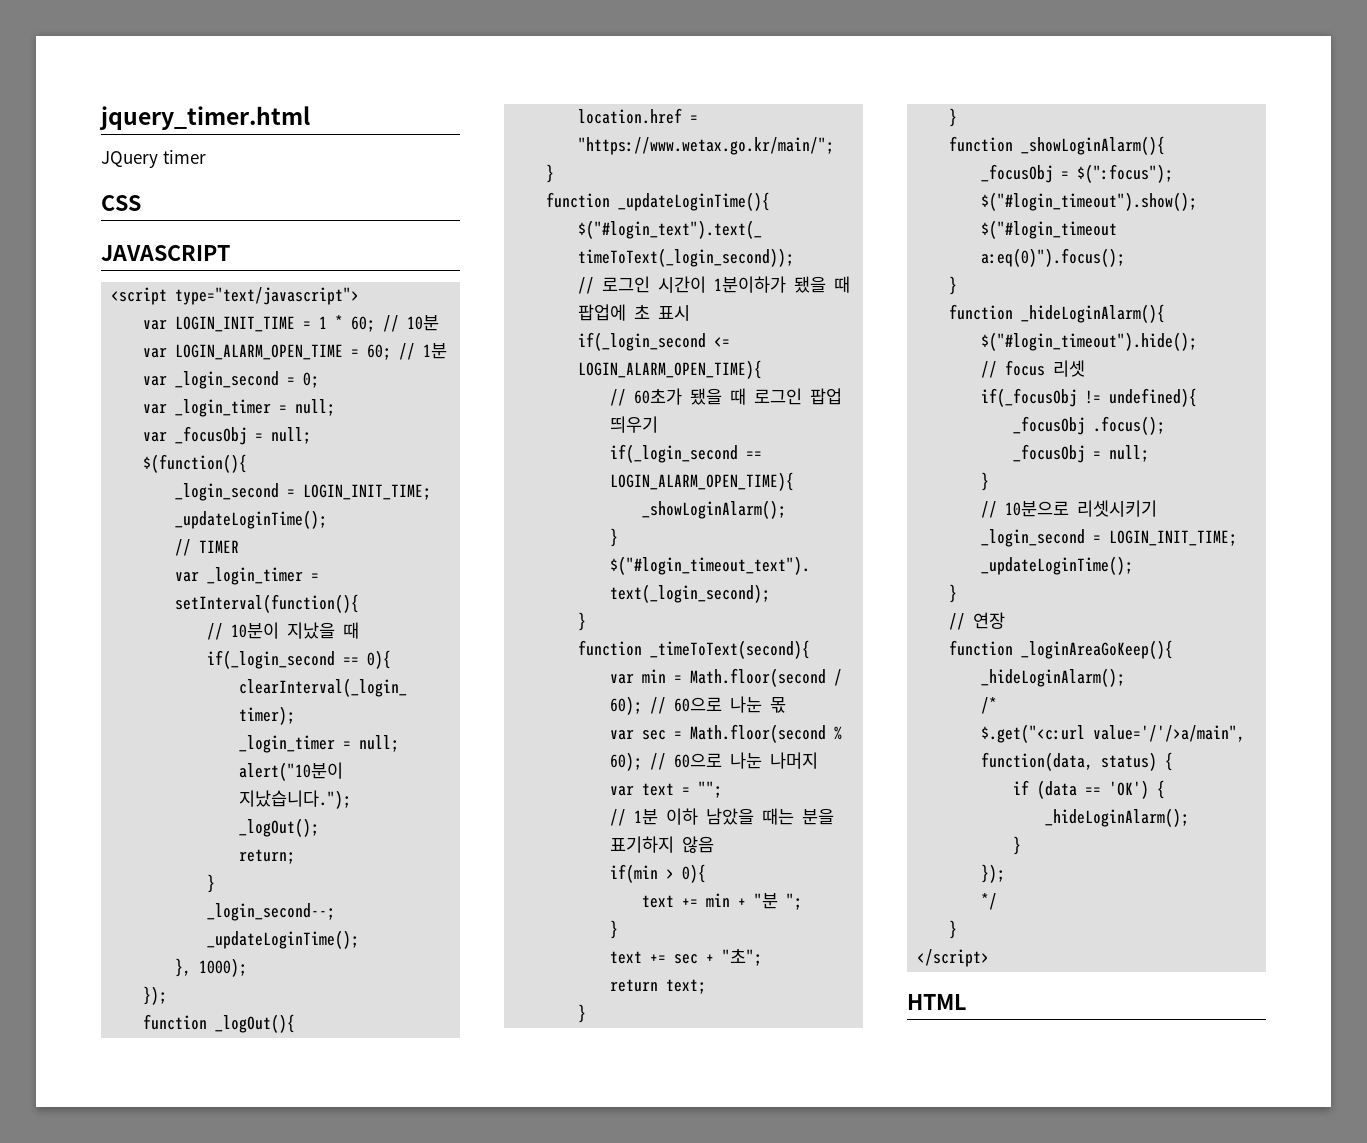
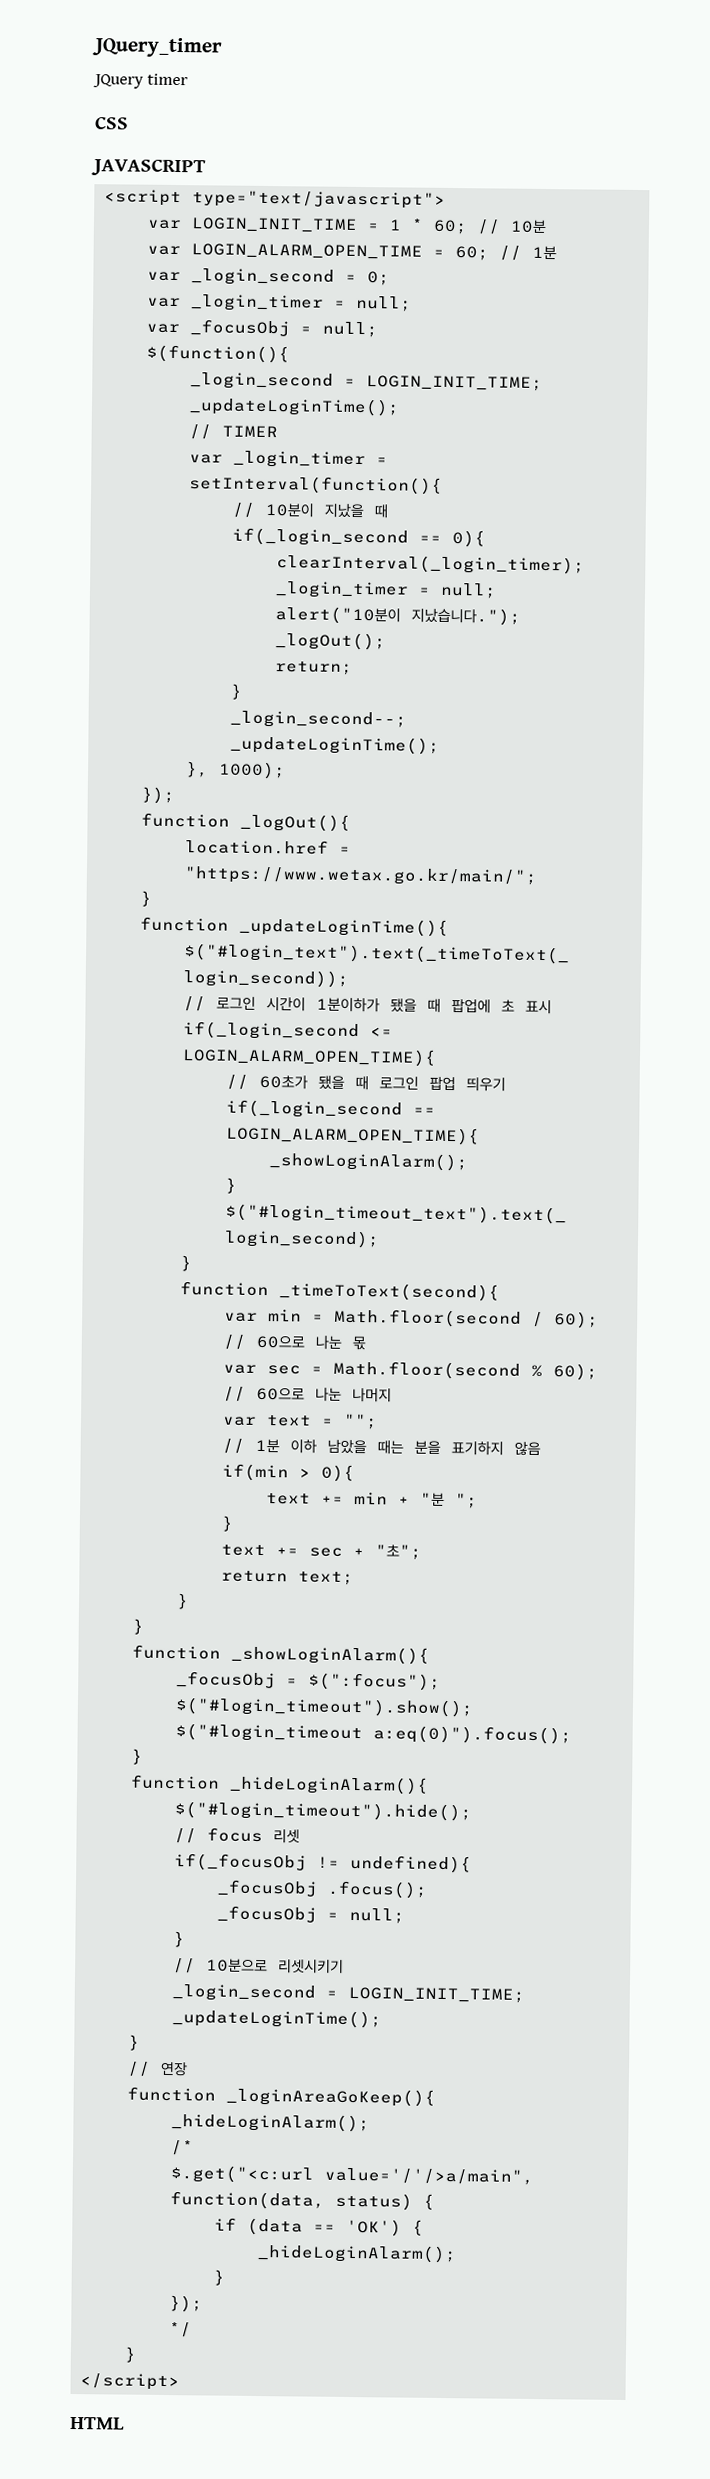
[99,106,310,130] jquery_timer.html -> [92,37,222,58] JQuery_timer

